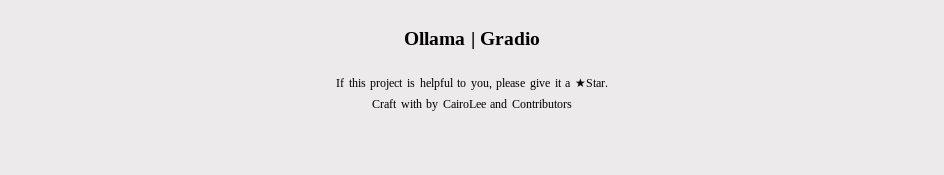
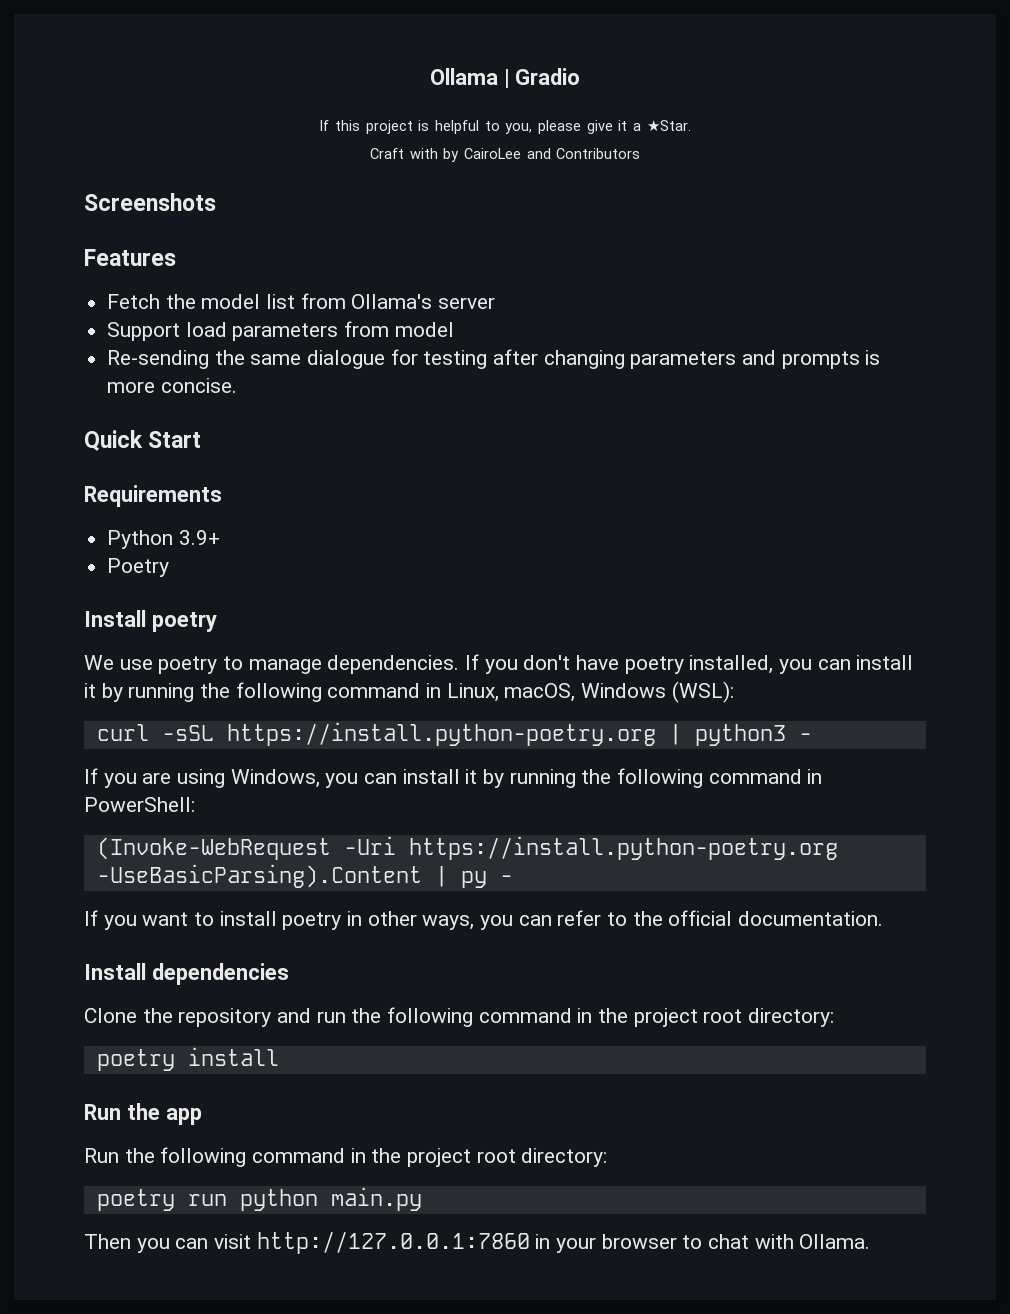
(572, 103) none -> [84,193,216,211] [84,249,176,266] [107,293,496,309] [107,321,454,341] [107,349,881,369] [107,378,237,393] [84,430,202,451] [84,485,222,507] [107,530,220,549] [107,558,170,577] [84,610,217,632] [84,654,914,674] [84,681,734,703] [96,722,812,746] [84,768,823,788] [84,797,195,812] [96,836,838,860] [96,864,513,888] [84,910,884,930] [84,963,289,985] [84,1007,835,1027] [96,1047,279,1071] [84,1103,202,1125] [84,1147,608,1167] [96,1187,422,1211] [84,1231,871,1254] // Screenshots // Features // Fetch the model list from Ollama's server // Support load parameters from model // Re-sending the same dialogue for testing after changing parameters and prompts is more concise. // Quick Start // Requirements // Python 3.9+ // Poetry // Install poetry // We use poetry to manage dependencies. If you don't have poetry installed, you can install it by running the following command in Linux, macOS, Windows (WSL): // curl -sSL https://install.python-poetry.org | python3 - // If you are using Windows, you can install it by running the following command in PowerShell: // (Invoke-WebRequest -Uri https://install.python-poetry.org -UseBasicParsing).Content | py - // If you want to install poetry in other ways, you can refer to the official documentation. // Install dependencies // Clone the repository and run the following command in the project root directory: // poetry install // Run the app // Run the following command in the project root directory: // poetry run python main.py // Then you can visit http://127.0.0.1:7860 in your browser to chat with Ollama.

